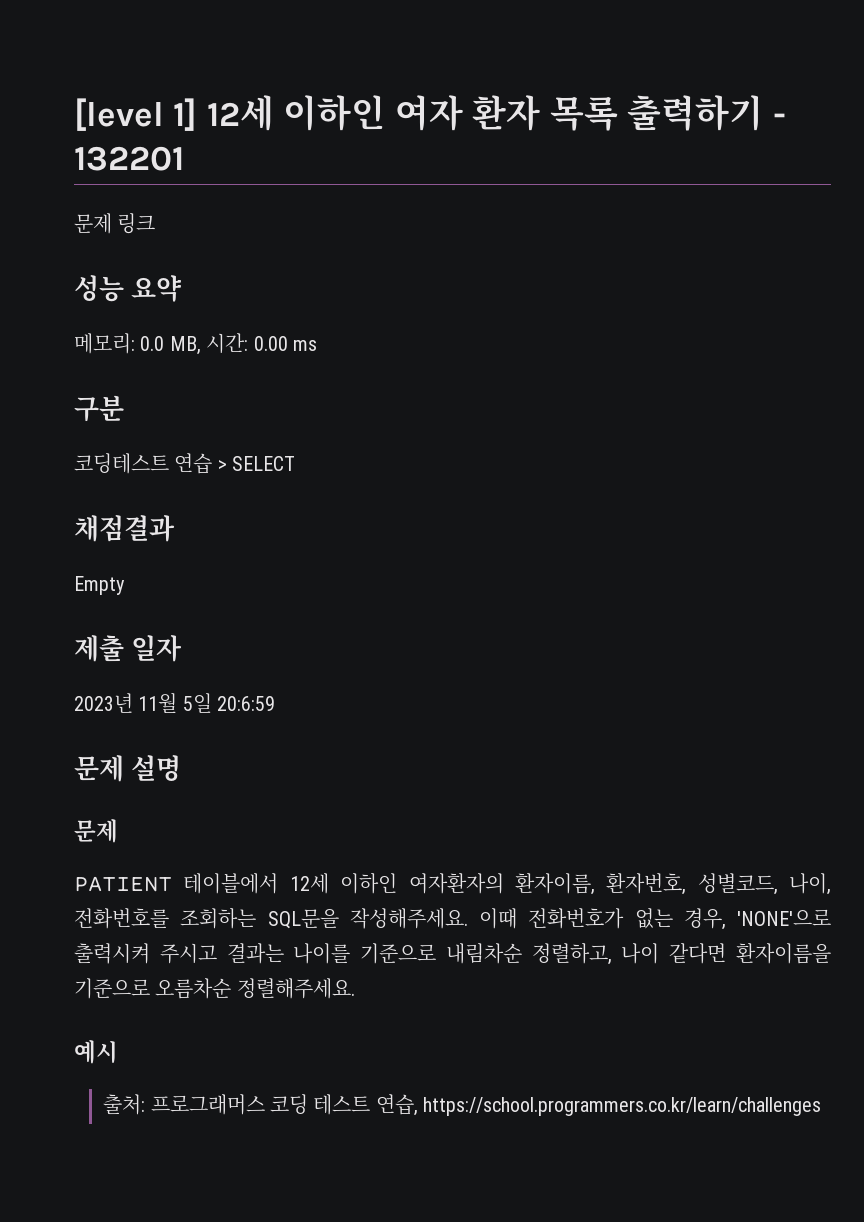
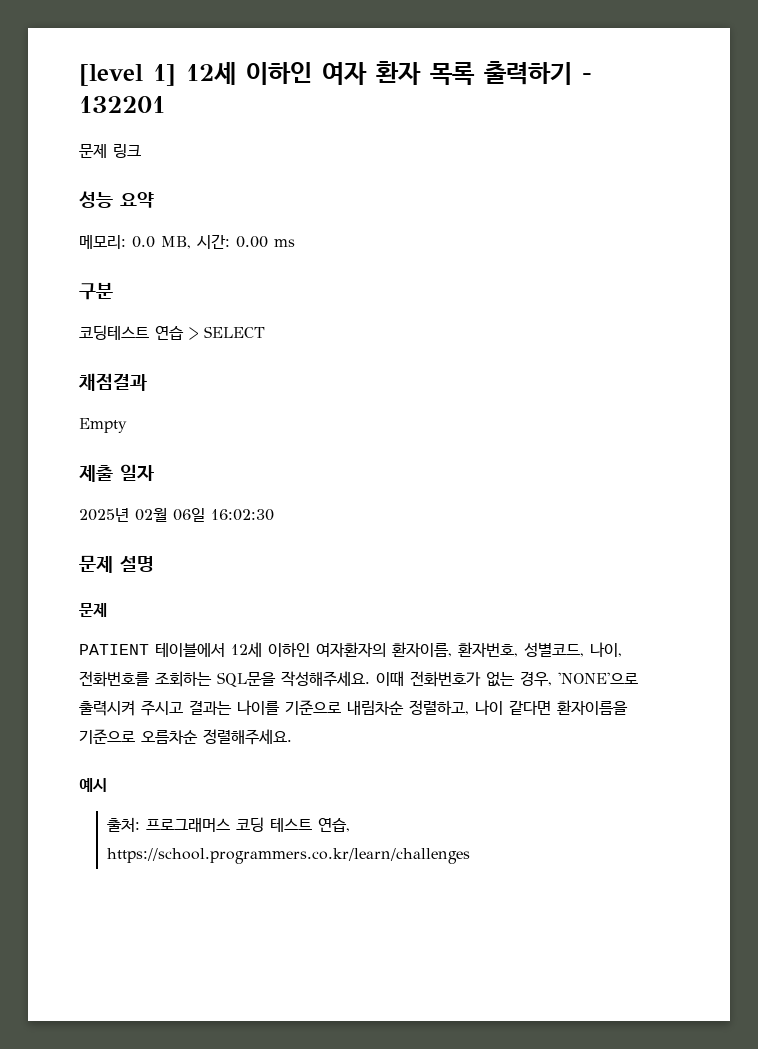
[74,692,276,713] 2023년 11월 5일 20:6:59 -> [79,507,274,522] 2025년 02월 06일 16:02:30

